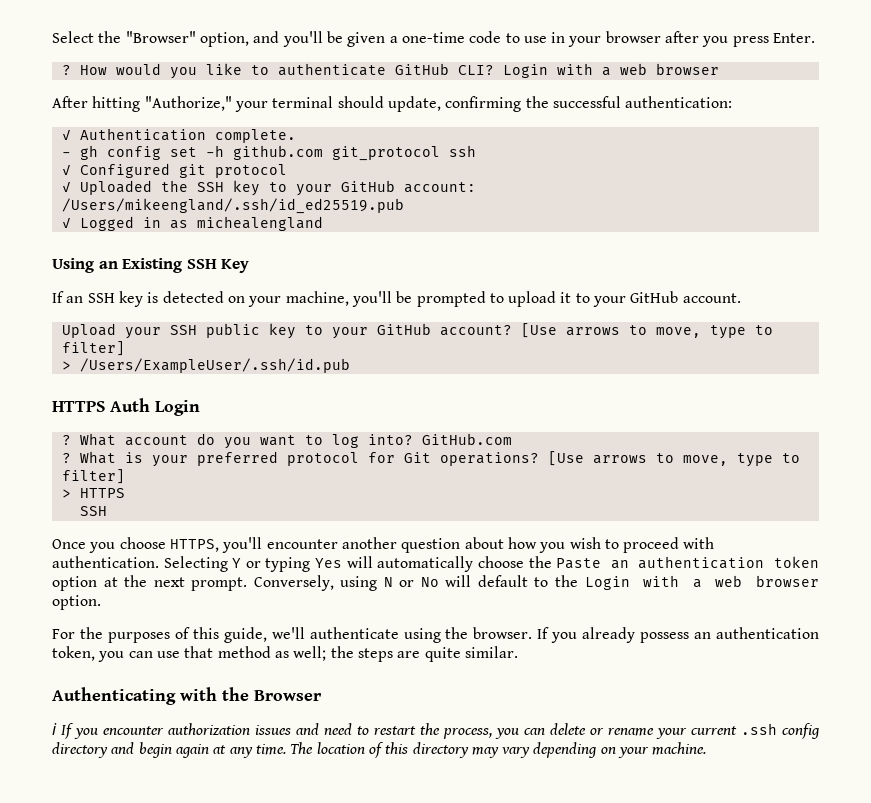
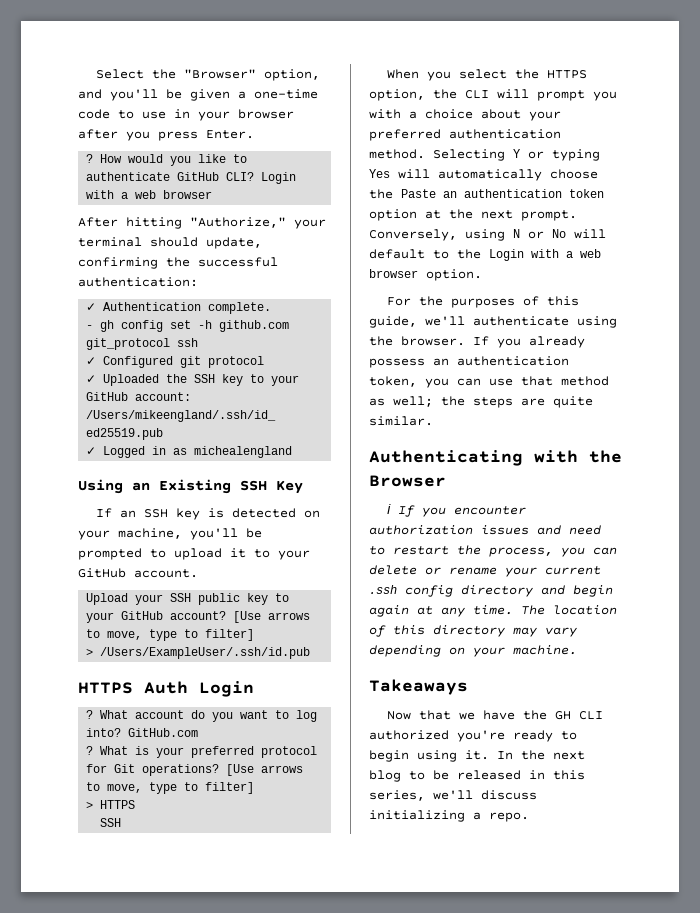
[52,537,715,553] [52,556,159,568] Once you choose HTTPS, you'll encounter another question about how you wish to proceed with authentication. -> [387,69,588,81] [369,89,617,101] [369,109,561,121] [369,129,561,141] [369,149,425,159] When you select the HTTPS option, the CLI will prompt you with a choice about your preferred authentication method.
(707, 748) none -> [369,679,468,695] [387,710,604,720] [369,730,577,742] [369,750,585,762] [369,770,585,782] [369,790,537,801] [369,810,529,822] // Takeaways // Now that we have the GH CLI authorized you're ready to begin using it. In the next blog to be released in this series, we'll discuss initializing a repo.

